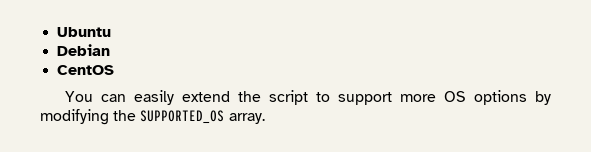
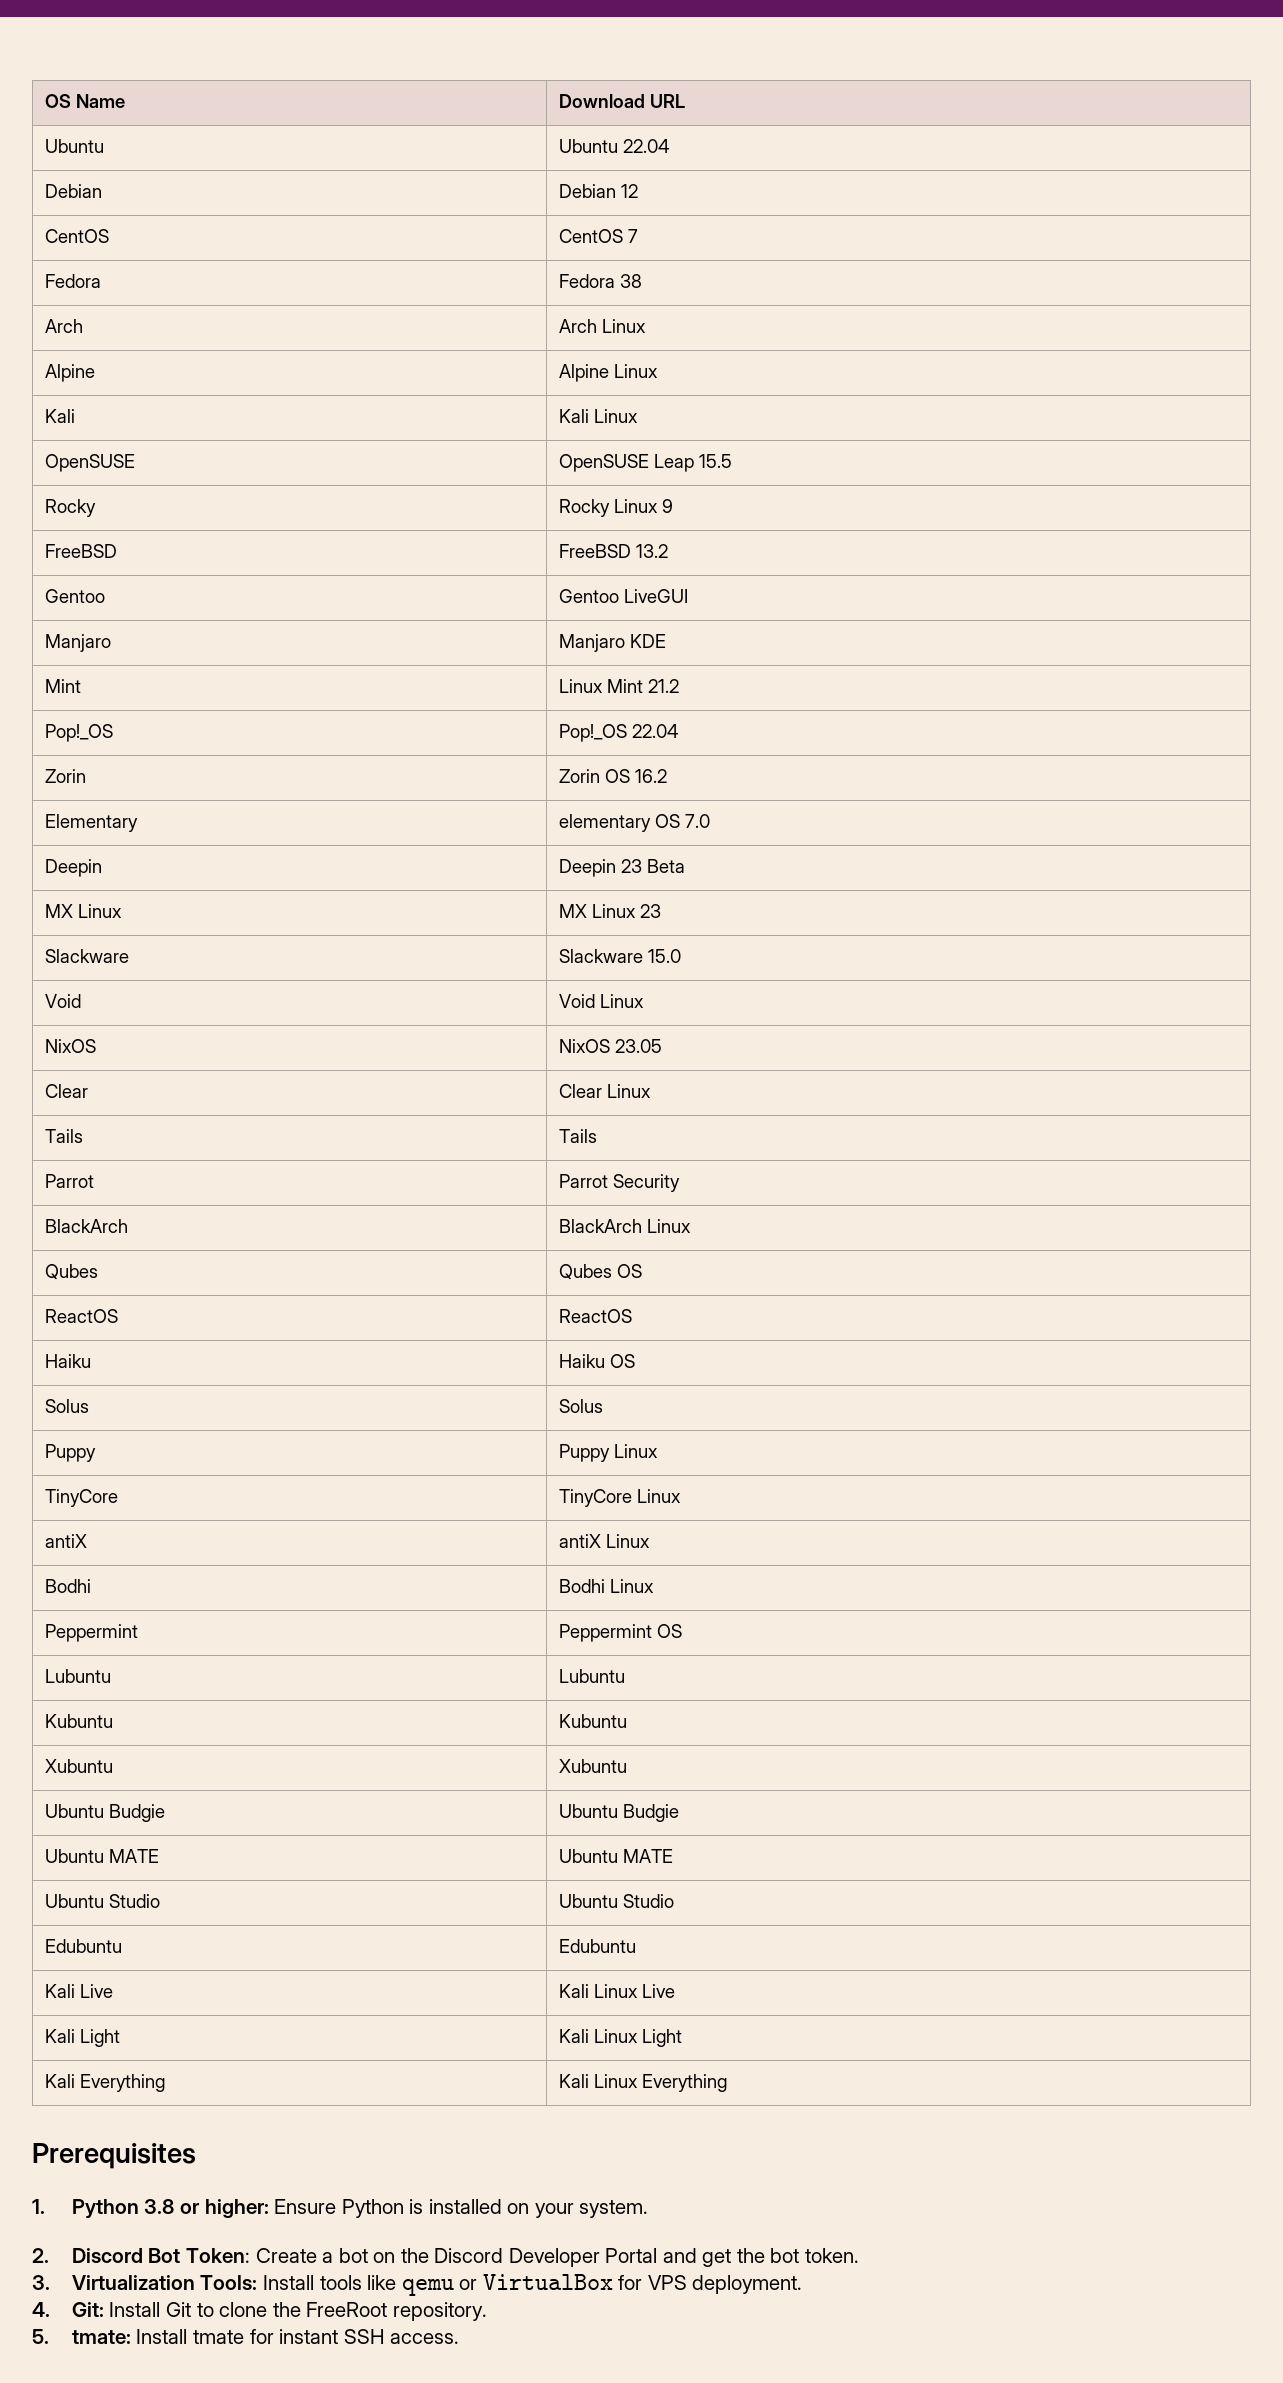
[57,27,112,37] [57,44,111,56] [57,65,115,75] [64,90,551,105] [40,109,265,125] Ubuntu // Debian // CentOS // You can easily extend the script to support more OS options by modifying the SUPPORTED_OS array. -> [44,94,125,108] [558,94,685,108] [44,139,104,153] [558,139,669,153] [44,184,102,198] [558,184,638,198] [44,229,109,243] [558,229,638,243] [44,274,101,288] [558,274,642,288] [44,319,83,333] [558,319,646,333] [44,364,95,382] [558,364,658,382] [44,409,75,423] [558,409,638,423] [44,454,135,472] [558,454,732,472] [44,499,96,517] [558,499,673,517] [44,544,117,558] [558,544,668,558] [44,589,105,603] [558,589,688,603] [44,634,111,652] [558,634,666,652] [44,679,81,693] [558,679,679,693] [44,724,113,742] [558,724,678,742] [44,769,86,783] [558,769,667,783] [44,814,138,832] [558,814,710,832] [44,859,102,877] [558,859,685,877] [44,904,122,918] [558,904,661,918] [44,949,129,963] [558,949,681,963] [44,994,81,1008] [558,994,644,1008] [44,1039,96,1053] [558,1039,662,1053] [44,1084,88,1098] [558,1084,651,1098] [44,1129,83,1143] [558,1129,597,1143] [44,1174,94,1188] [558,1174,680,1192] [44,1219,128,1233] [558,1219,691,1233] [44,1264,98,1280] [558,1264,642,1280] [44,1309,118,1323] [558,1309,632,1323] [44,1354,91,1368] [558,1354,635,1368] [44,1399,89,1413] [558,1399,603,1413] [44,1444,96,1462] [558,1444,658,1462] [44,1489,118,1507] [558,1489,681,1507] [44,1534,87,1548] [558,1534,650,1548] [44,1579,91,1593] [558,1579,654,1593] [44,1624,138,1642] [558,1624,682,1642] [44,1669,111,1683] [558,1669,625,1683] [44,1714,113,1728] [558,1714,627,1728] [44,1759,113,1773] [558,1759,627,1773] [44,1804,165,1822] [558,1804,679,1822] [44,1849,159,1863] [558,1849,673,1863] [44,1894,160,1908] [558,1894,674,1908] [44,1939,122,1953] [558,1939,636,1953] [44,1984,113,1998] [558,1984,675,1998] [44,2029,120,2047] [558,2029,682,2047] [44,2074,165,2092] [558,2074,727,2092] [32,2143,196,2169] [32,2199,649,2219] [32,2248,859,2267] [32,2274,803,2296] [32,2302,487,2321] [32,2329,460,2344] OS Name | Download URL // Ubuntu | Ubuntu 22.04 // Debian | Debian 12 // CentOS | CentOS 7 // Fedora | Fedora 38 // Arch | Arch Linux // Alpine | Alpine Linux // Kali | Kali Linux // OpenSUSE | OpenSUSE Leap 15.5 // Rocky | Rocky Linux 9 // FreeBSD | FreeBSD 13.2 // Gentoo | Gentoo LiveGUI // Manjaro | Manjaro KDE // Mint | Linux Mint 21.2 // Pop!_OS | Pop!_OS 22.04 // Zorin | Zorin OS 16.2 // Elementary | elementary OS 7.0 // Deepin | Deepin 23 Beta // MX Linux | MX Linux 23 // Slackware | Slackware 15.0 // Void | Void Linux // NixOS | NixOS 23.05 // Clear | Clear Linux // Tails | Tails // Parrot | Parrot Security // BlackArch | BlackArch Linux // Qubes | Qubes OS // ReactOS | ReactOS // Haiku | Haiku OS // Solus | Solus // Puppy | Puppy Linux // TinyCore | TinyCore Linux // antiX | antiX Linux // Bodhi | Bodhi Linux // Peppermint | Peppermint OS // Lubuntu | Lubuntu // Kubuntu | Kubuntu // Xubuntu | Xubuntu // Ubuntu Budgie | Ubuntu Budgie // Ubuntu MATE | Ubuntu MATE // Ubuntu Studio | Ubuntu Studio // Edubuntu | Edubuntu // Kali Live | Kali Linux Live // Kali Light | Kali Linux Light // Kali Everything | Kali Linux Everything // Prerequisites // 1. Python 3.8 or higher: Ensure Python is installed on your system. // 2. Discord Bot Token: Create a bot on the Discord Developer Portal and get the bot token. // 3. Virtualization Tools: Install tools like qemu or VirtualBox for VPS deployment. // 4. Git: Install Git to clone the FreeRoot repository. // 5. tmate: Install tmate for instant SSH access.

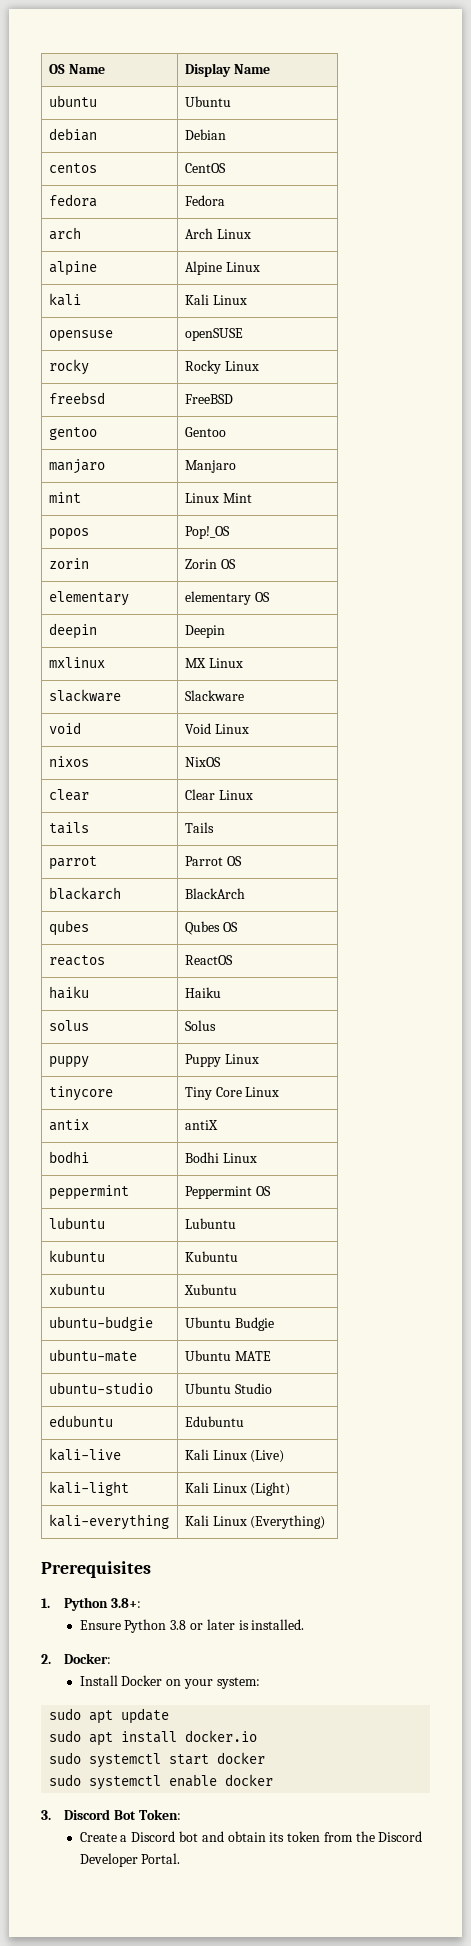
[558,94,685,108] [44,139,104,153] [558,139,669,153] [44,184,102,198] [558,184,638,198] [44,229,109,243] [558,229,638,243] [44,274,101,288] [558,274,642,288] [44,319,83,333] Download URL // Ubuntu | Ubuntu 22.04 // Debian | Debian 12 // CentOS | CentOS 7 // Fedora | Fedora 38 // Arch -> [184,63,270,77] [48,95,97,107] [184,96,231,107] [48,128,97,141] [184,129,226,140] [48,163,97,173] [184,163,226,173] [48,194,97,207] [184,195,225,206] [48,227,81,240] Display Name // ubuntu | Ubuntu // debian | Debian // centos | CentOS // fedora | Fedora // arch
[44,364,95,382] Alpine -> [48,261,97,276] alpine
[44,409,75,423] Kali -> [48,293,81,306] kali
[44,454,135,472] [558,454,732,472] [44,499,96,517] OpenSUSE | OpenSUSE Leap 15.5 // Rocky -> [48,330,113,342] [184,328,243,341] [48,359,89,375] opensuse | openSUSE // rocky
[661,499,673,513] [44,544,117,558] [558,544,668,558] [44,589,105,603] [558,589,688,603] [44,634,111,652] [558,634,666,652] [44,679,81,693] 9 // FreeBSD | FreeBSD 13.2 // Gentoo | Gentoo LiveGUI // Manjaro | Manjaro KDE // Mint -> [48,392,105,404] [184,394,233,404] [48,427,97,440] [184,427,226,437] [48,459,105,474] [184,460,236,473] [48,492,81,503] // freebsd | FreeBSD // gentoo | Gentoo // manjaro | Manjaro // mint
[647,679,679,693] [44,724,113,742] [558,724,678,742] [44,769,86,783] 21.2 // Pop!_OS | Pop!_OS 22.04 // Zorin -> [48,528,89,540] [184,526,230,539] [48,558,89,569] // popos | Pop!_OS // zorin
[634,769,667,783] [44,814,138,832] 16.2 // Elementary -> [48,591,129,606] // elementary
[684,814,710,828] [44,859,102,877] [558,859,685,877] [44,904,122,918] [558,904,661,918] [44,949,129,963] [558,949,681,963] [44,994,81,1008] 7.0 // Deepin | Deepin 23 Beta // MX Linux | MX Linux 23 // Slackware | Slackware 15.0 // Void -> [48,623,97,639] [184,625,225,638] [48,657,105,668] [184,658,243,668] [48,689,121,702] [184,690,244,701] [48,722,81,734] // deepin | Deepin // mxlinux | MX Linux // slackware | Slackware // void
[44,1039,96,1053] [558,1039,662,1053] [44,1084,88,1098] NixOS | NixOS 23.05 // Clear -> [48,756,89,767] [184,757,221,767] [48,789,89,801] nixos | NixOS // clear
[44,1129,83,1143] Tails -> [48,822,89,834] tails
[44,1174,94,1188] [558,1174,680,1192] [44,1219,128,1233] [558,1219,691,1233] [44,1264,98,1280] Parrot | Parrot Security // BlackArch | BlackArch Linux // Qubes -> [48,856,97,870] [184,856,242,866] [48,887,121,900] [184,888,245,899] [48,920,89,936] parrot | Parrot OS // blackarch | BlackArch // qubes
[44,1309,118,1323] ReactOS -> [48,955,105,966] reactos
[44,1354,91,1368] [558,1354,635,1368] [44,1399,89,1413] Haiku | Haiku OS // Solus -> [48,986,89,999] [184,987,221,998] [48,1020,89,1031] haiku | Haiku // solus
[44,1444,96,1462] Puppy -> [48,1056,89,1068] puppy
[44,1489,118,1507] [558,1489,681,1507] [44,1534,87,1548] [558,1534,650,1548] [44,1579,91,1593] TinyCore | TinyCore Linux // antiX | antiX Linux // Bodhi -> [48,1086,113,1101] [184,1087,280,1100] [48,1119,89,1131] [184,1120,218,1130] [48,1151,89,1163] tinycore | Tiny Core Linux // antix | antiX // bodhi
[44,1624,138,1642] Peppermint -> [48,1185,129,1200] peppermint
[44,1669,111,1683] Lubuntu -> [48,1217,105,1229] lubuntu
[44,1714,113,1728] Kubuntu -> [48,1250,105,1262] kubuntu
[44,1759,113,1773] Xubuntu -> [48,1283,105,1295] xubuntu
[44,1804,165,1822] Ubuntu Budgie -> [48,1316,153,1331] ubuntu-budgie
[44,1849,159,1863] Ubuntu MATE -> [48,1349,137,1362] ubuntu-mate
[44,1894,160,1908] Ubuntu Studio -> [48,1382,153,1394] ubuntu-studio
[44,1939,122,1953] Edubuntu -> [48,1415,113,1427] edubuntu
[44,1984,113,1998] [558,1984,675,1998] [44,2029,120,2047] [558,2029,682,2047] [44,2074,165,2092] [558,2074,727,2092] Kali Live | Kali Linux Live // Kali Light | Kali Linux Light // Kali Everything | Kali Linux Everything -> [48,1448,121,1461] [184,1449,285,1463] [48,1481,129,1496] [184,1482,291,1496] [48,1514,169,1530] [184,1515,326,1529] kali-live | Kali Linux (Live) // kali-light | Kali Linux (Light) // kali-everything | Kali Linux (Everything)
[144,2199,649,2218] [32,2248,49,2263] 3.8 or higher: Ensure Python is installed on your system. // 2. -> [111,1598,142,1608] [79,1619,305,1633] [41,1653,112,1664] [79,1675,260,1689] [49,1708,170,1724] [49,1730,258,1746] [49,1752,266,1768] [49,1774,274,1790] [41,1810,51,1820] 3.8+: // Ensure Python 3.8 or later is installed. // 2. Docker: // Install Docker on your system: // sudo apt update // sudo apt install docker.io // sudo systemctl start docker // sudo systemctl enable docker // 3.
(250, 2255) none -> (181, 1814) //
[338,2248,859,2267] [32,2274,803,2296] [32,2302,487,2321] [32,2329,460,2344] bot on the Discord Developer Portal and get the bot token. // 3. Virtualization Tools: Install tools like qemu or VirtualBox for VPS deployment. // 4. Git: Install Git to clone the FreeRoot repository. // 5. tmate: Install tmate for instant SSH access. -> [131,1831,423,1842] [79,1853,181,1867] Discord bot and obtain its token from the Discord Developer Portal.

